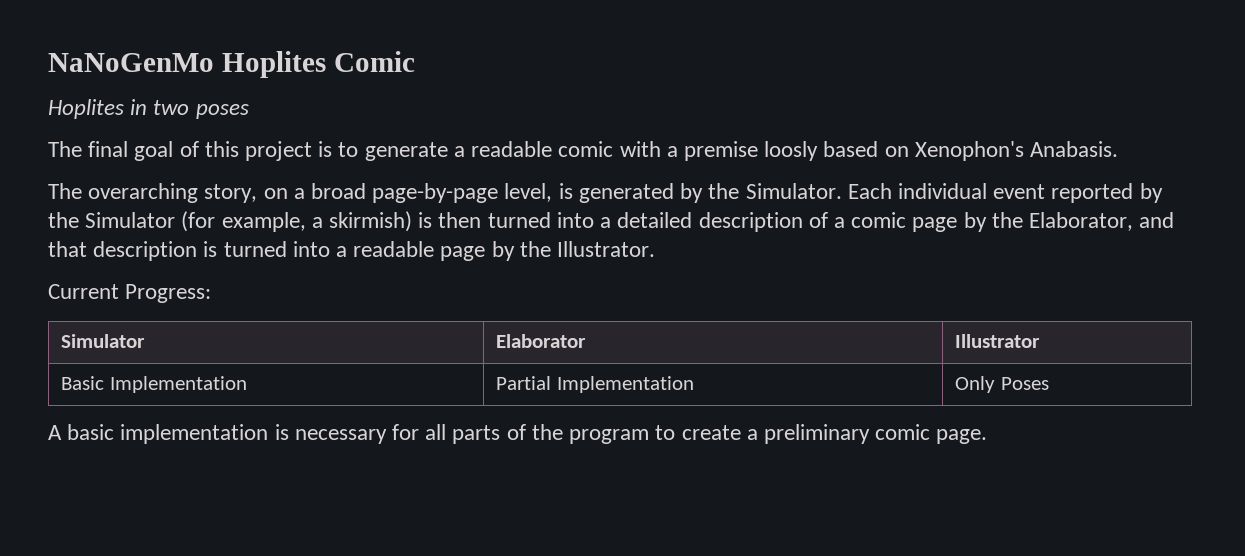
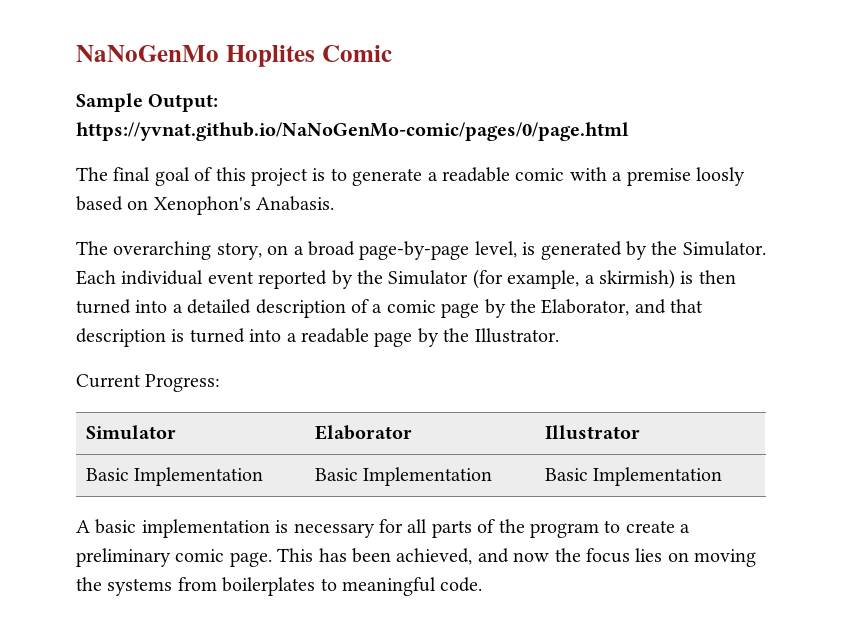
[48,99,249,119] Hoplites in two poses -> [76,93,219,112] [76,122,629,141] Sample Output: https://yvnat.github.io/NaNoGenMo-comic/pages/0/page.html
[496,376,694,393] [955,376,1049,393] Partial Implementation | Only Poses -> [314,467,492,486] [544,467,722,486] Basic Implementation | Basic Implementation
(988, 436) none -> [277,548,757,567] [76,577,483,596] This has been achieved, and now the focus lies on moving the systems from boilerplates to meaningful code.

